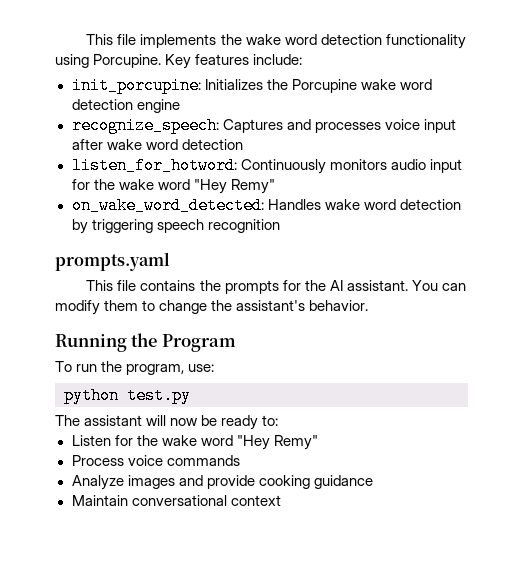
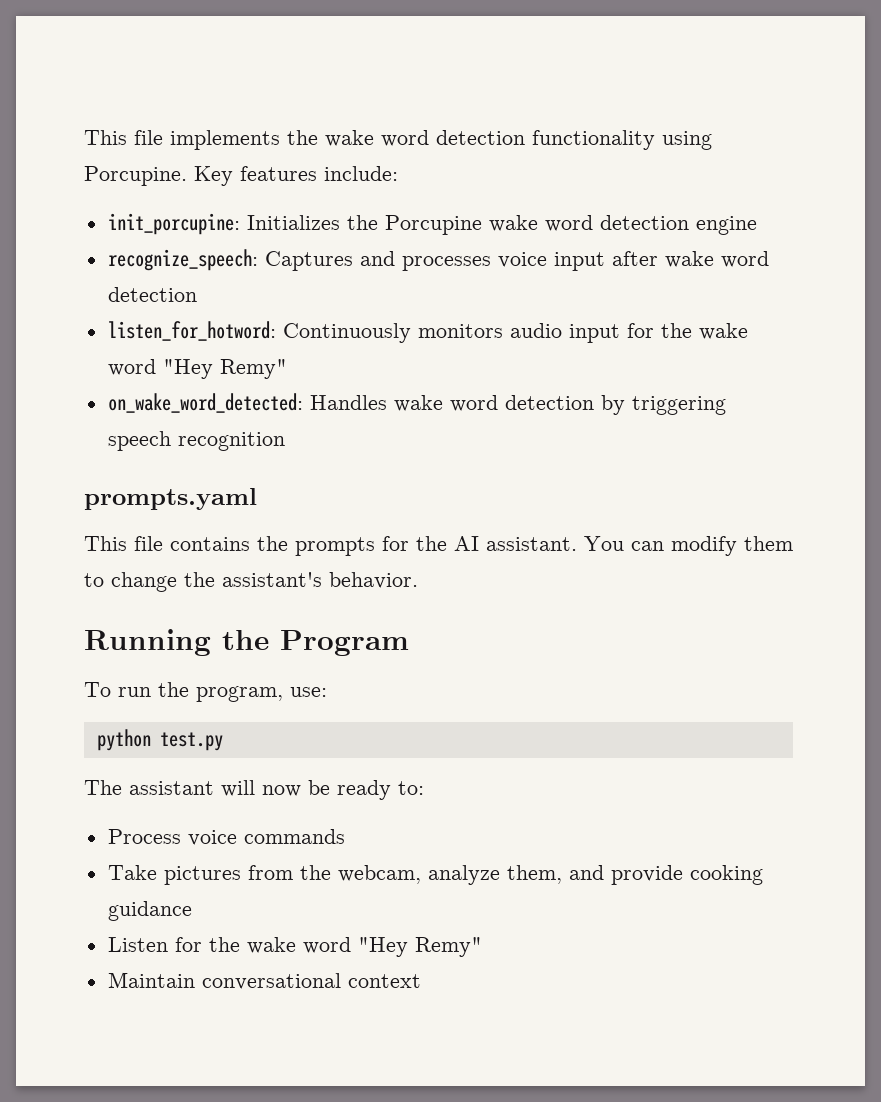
(279, 420) none -> [107,829,345,846] [107,865,763,885] [107,901,192,921] // Process voice commands // Take pictures from the webcam, analyze them, and provide cooking guidance
[71,455,240,466] [71,475,373,490] // Process voice commands // Analyze images and provide cooking guidance -> (482, 947) none

